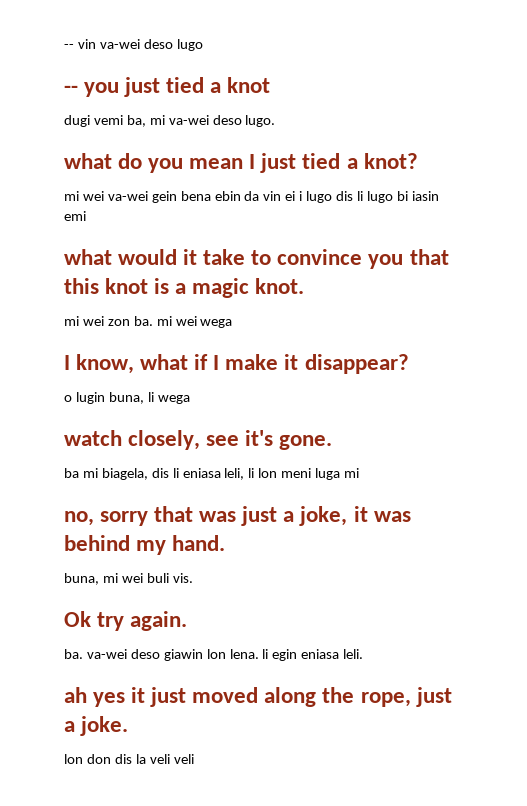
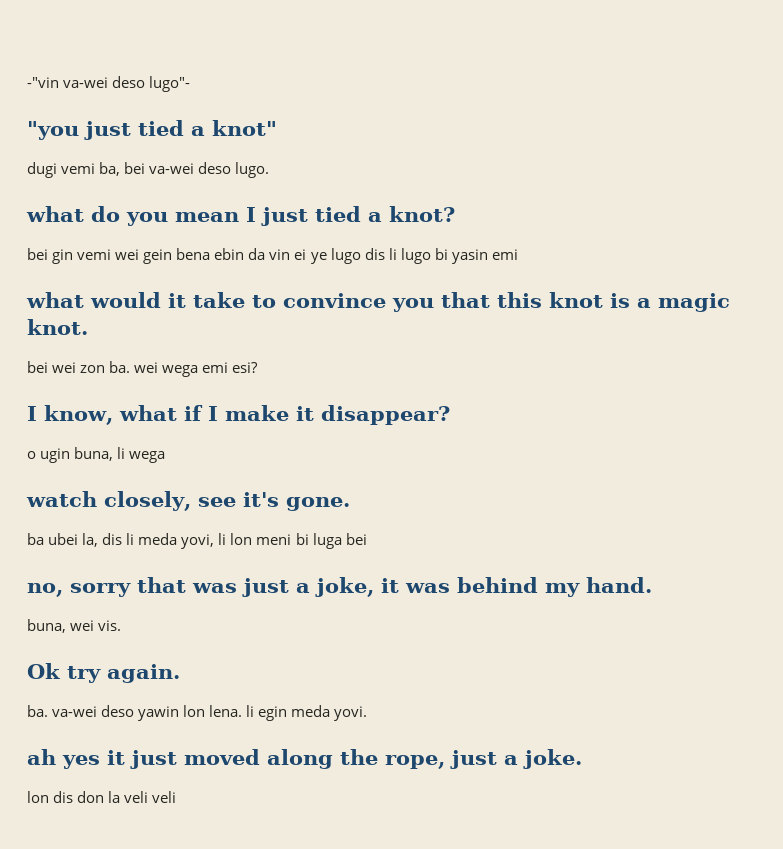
[64,39,203,51] [64,77,271,97] -- vin va-wei deso lugo // -- you just tied a knot -> [27,76,191,92] [27,120,277,140] -"vin va-wei deso lugo"- // "you just tied a knot"
[149,115,165,125] mi -> [124,162,146,174] bei
[64,191,148,201] mi wei va-wei -> [27,248,140,264] bei gin vemi wei
[299,191,303,201] i -> [310,252,327,264] ye
[411,191,439,201] iasin -> [451,249,488,264] yasin
[64,316,79,326] mi -> [27,361,48,373] bei
[156,316,172,326] mi -> (131, 367) none
(233, 323) none -> [202,362,259,373] emi esi?
[75,392,105,404] lugin -> [40,448,71,463] ugin
[82,468,360,480] mi biagela, dis li eniasa leli, li lon meni luga mi -> [48,533,367,549] ubei la, dis li meda yovi, li lon meni bi luga bei
[102,573,169,583] mi wei buli -> [70,620,95,631] wei
[163,649,203,661] giawin -> [138,706,180,721] yawin
[301,649,364,659] eniasa leli. -> [291,705,368,721] meda yovi.
[86,754,132,764] don dis -> [53,791,105,803] dis don

